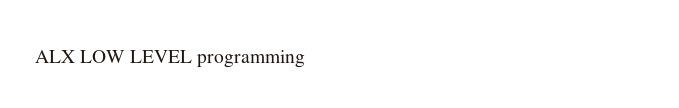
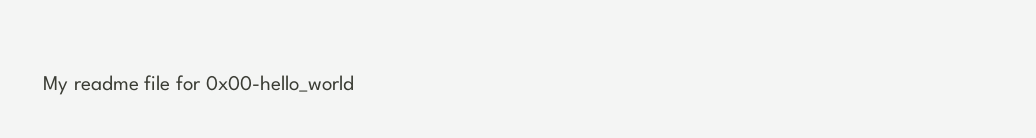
[35,50,305,68] ALX LOW LEVEL programming -> [43,75,354,95] My readme file for 0x00-hello_world

